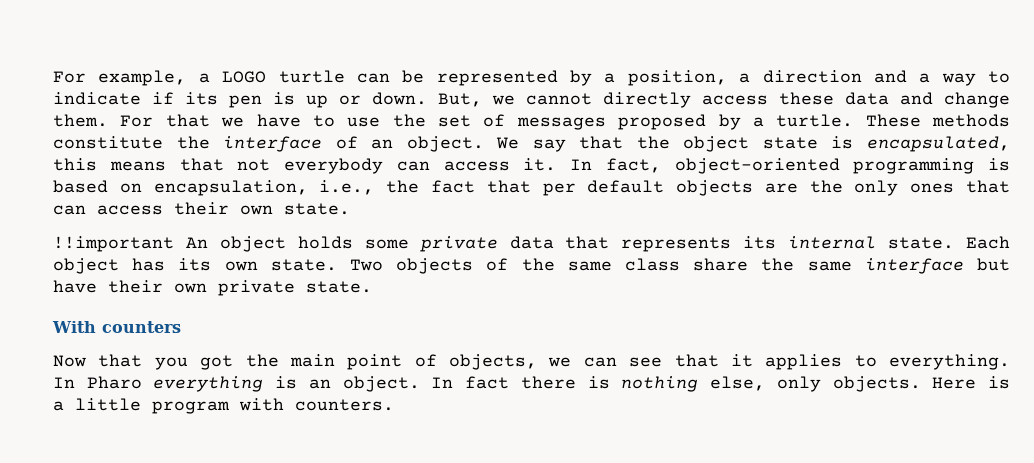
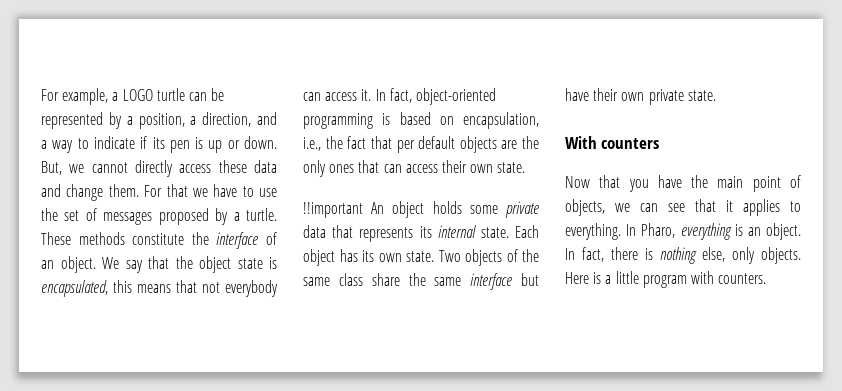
[762,70,862,83] direction -> [202,112,252,127] direction,
[200,355,234,370] got -> [657,175,682,188] have
[86,376,142,389] Pharo -> [641,223,676,238] Pharo,
[465,376,510,389] fact -> [582,247,604,262] fact,

